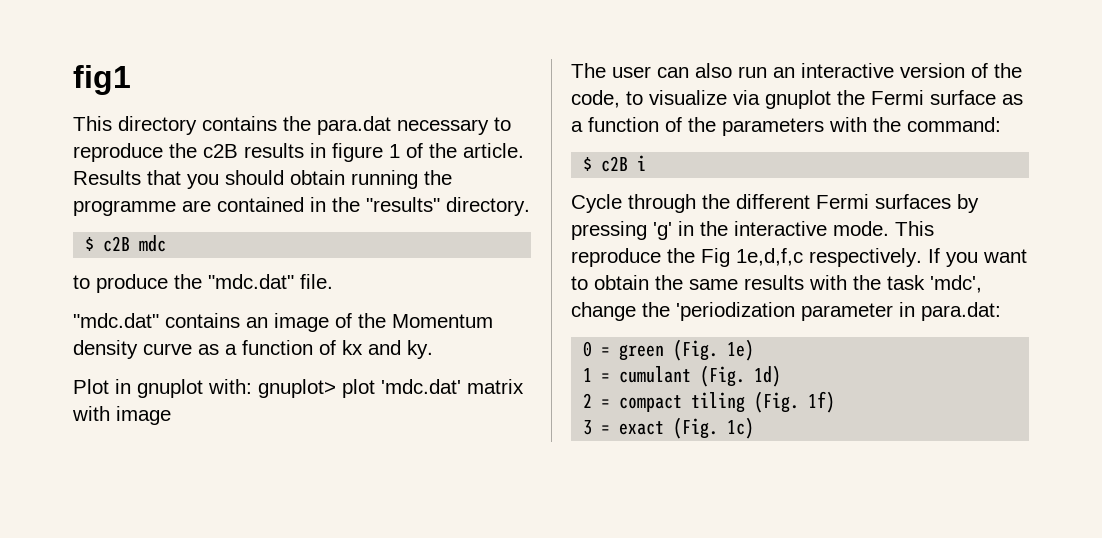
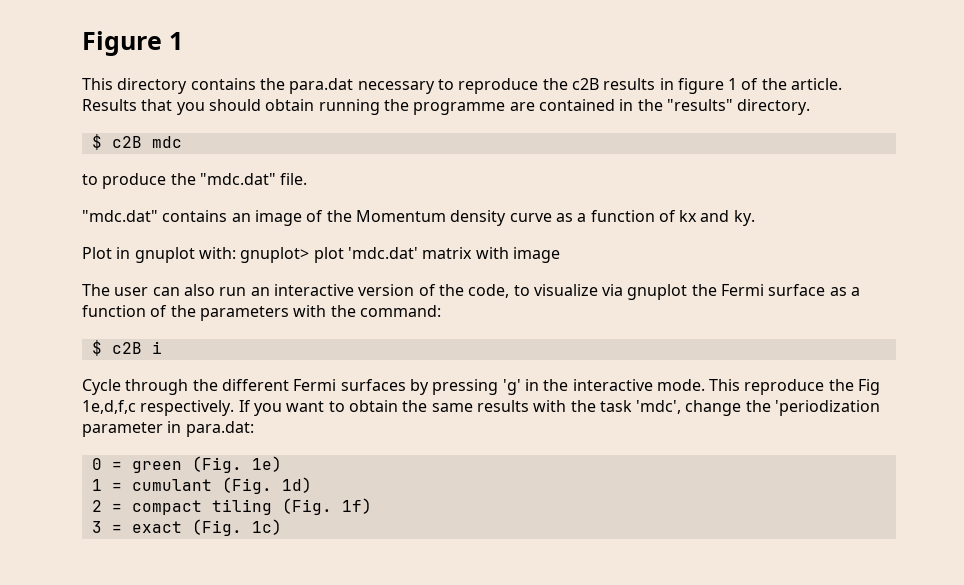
[73,65,131,95] fig1 -> [82,31,183,56] Figure 1

